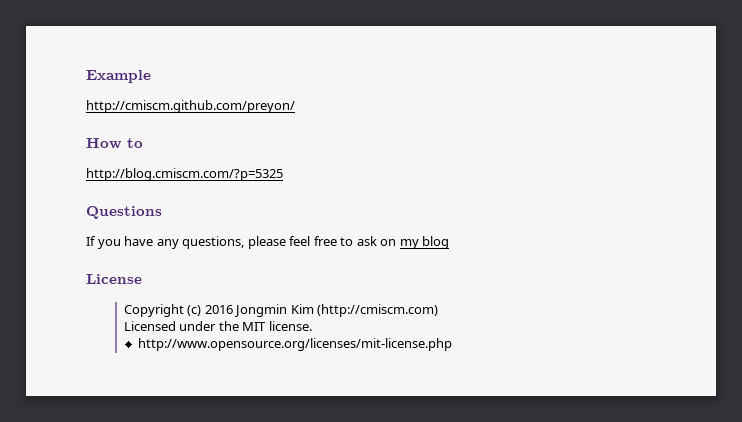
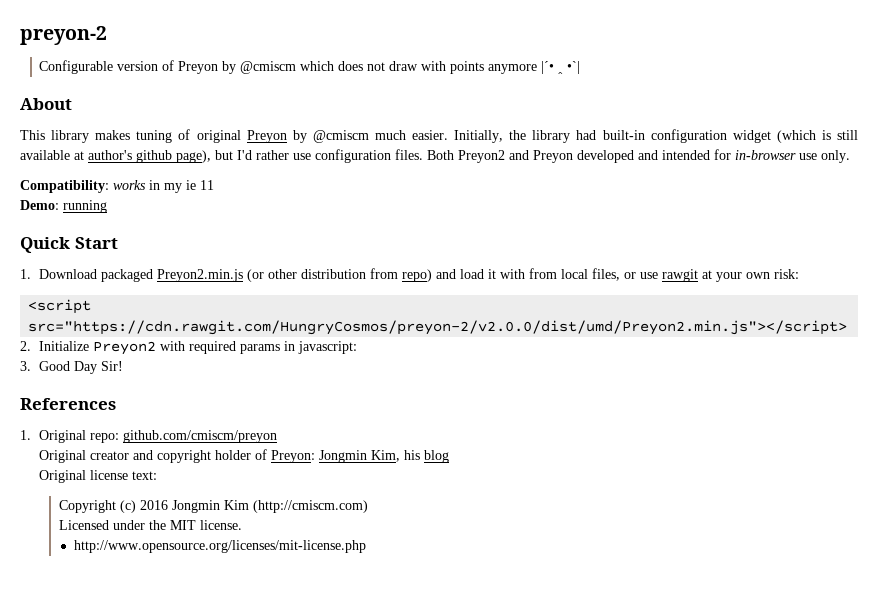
[86,70,151,83] [86,100,295,113] [86,138,143,149] [86,168,283,181] [86,206,162,219] [86,236,450,249] [86,274,142,284] Example // http://cmiscm.github.com/preyon/ // How to // http://blog.cmiscm.com/?p=5325 // Questions // If you have any questions, please feel free to ask on my blog // License -> [20,26,107,45] [39,60,581,74] [20,98,72,110] [20,129,859,143] [20,149,850,163] [20,180,214,193] [20,200,107,213] [20,237,118,253] [20,268,800,282] [28,299,92,314] [28,320,848,335] [20,341,358,355] [20,361,124,374] [20,398,116,410] [20,430,278,443] [39,449,450,463] [39,470,158,483] preyon-2 // Configurable version of Preyon by @cmiscm which does not draw with points anymore |´• ‸ •`| // About // This library makes tuning of original Preyon by @cmiscm much easier. Initially, the library had built-in configuration widget (which is still available at author's github page), but I'd rather use configuration files. Both Preyon2 and Preyon developed and intended for in-browser use only. // Compatibility: works in my ie 11 // Demo: running // Quick Start // 1. Download packaged Preyon2.min.js (or other distribution from repo) and load it with from local files, or use rawgit at your own risk: // <script src="https://cdn.rawgit.com/HungryCosmos/preyon-2/v2.0.0/dist/umd/Preyon2.min.js"></script> // 2. Initialize Preyon2 with required params in javascript: // 3. Good Day Sir! // References // 1. Original repo: github.com/cmiscm/preyon // Original creator and copyright holder of Preyon: Jongmin Kim, his blog // Original license text:

